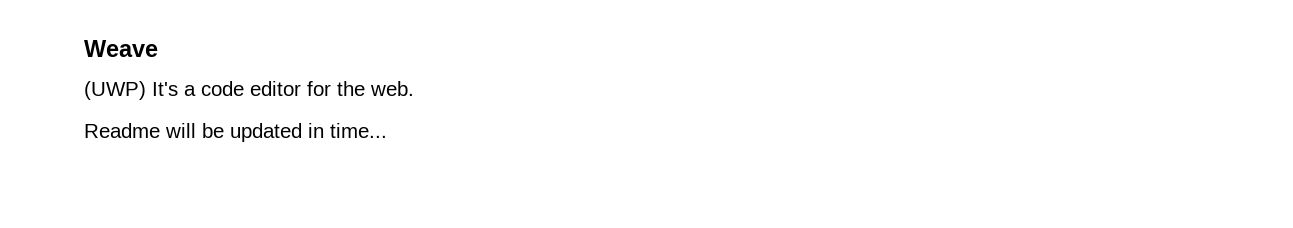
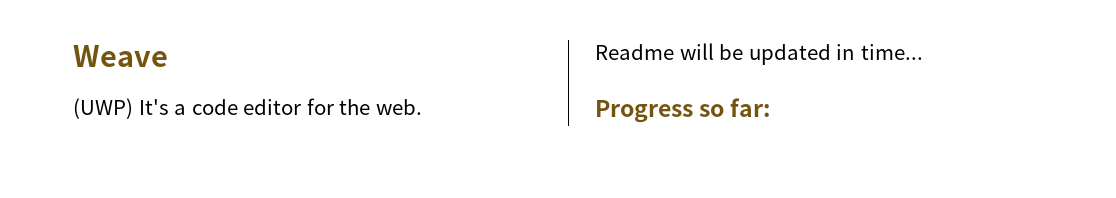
(387, 130) none -> [595,98,771,123] // Progress so far:

